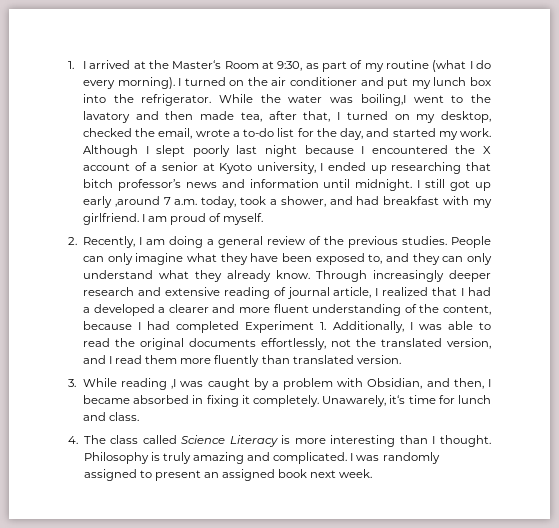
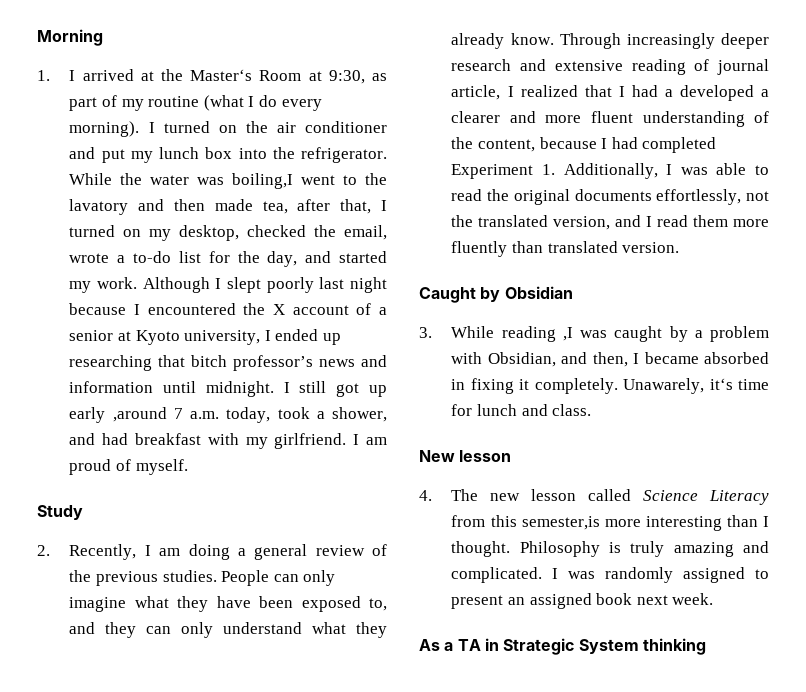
(68, 65) none -> [37,29,103,46] Morning //
(264, 219) none -> [37,505,83,520] // Study
(401, 359) none -> [419,286,573,303] // Caught by Obsidian
(140, 416) none -> [419,450,512,462] // New lesson
[110,435,139,444] class -> [490,489,577,501] new lesson
[281,435,291,444] is -> [451,515,600,530] from this semester,is
(373, 473) none -> [419,638,706,655] // As a TA in Strategic System thinking

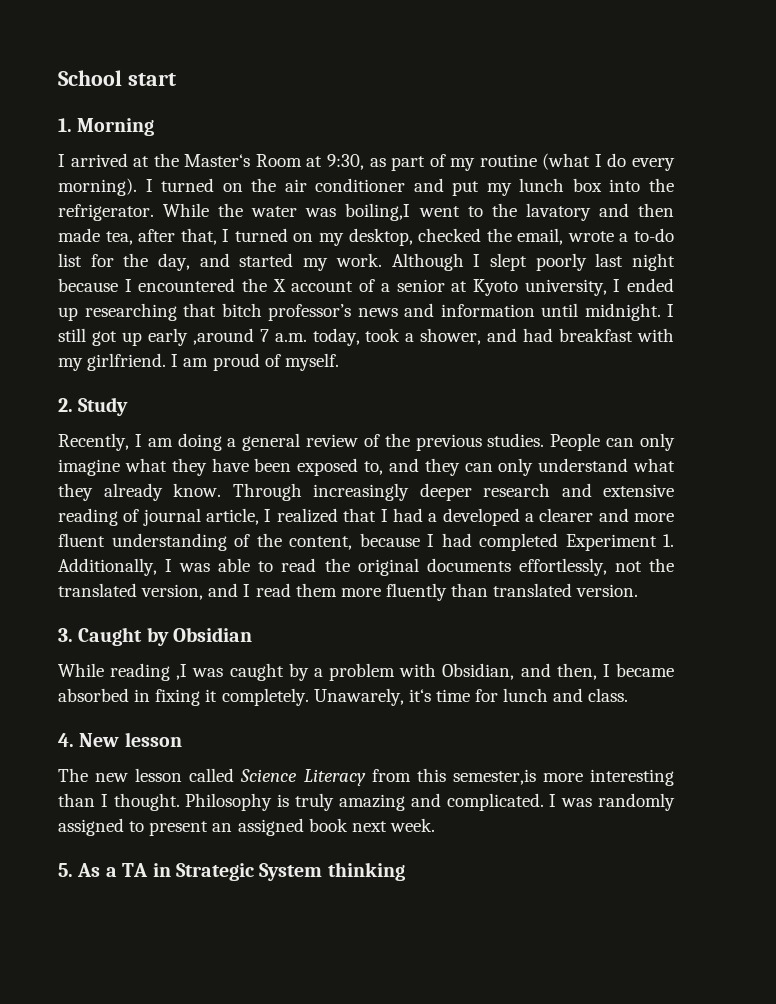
(37, 37) none -> [58,70,176,86] [58,118,72,132] School start // 1.
[37,70,50,81] 1. -> (155, 127) none
(188, 467) none -> [58,398,73,412] 2.
[37,545,50,556] 2. -> (129, 406) none
(680, 247) none -> [58,628,73,642] 3.
[419,327,432,338] 3. -> (253, 634) none
(592, 410) none -> [58,733,74,747] 4.
[419,490,432,501] 4. -> (182, 739) none
(714, 599) none -> [58,863,73,877] 5.

